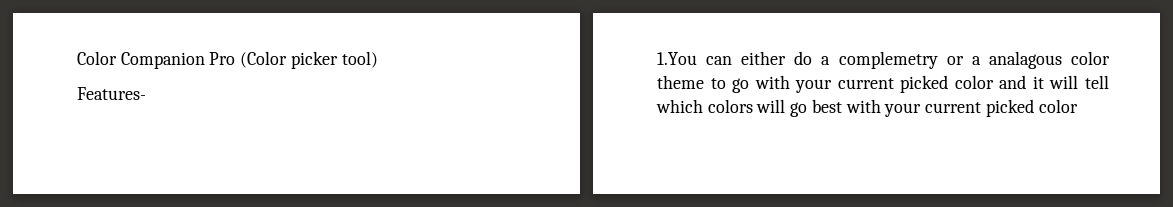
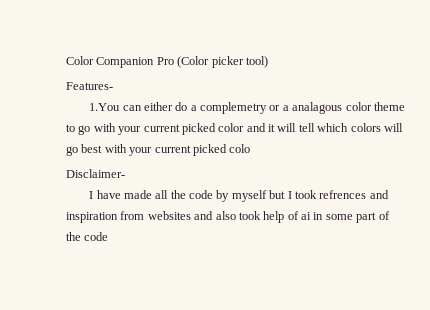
[1038,99,1078,113] color -> [229,144,251,153] [66,169,125,178] [89,190,389,202] [66,211,390,223] [66,232,109,241] colo // Disclaimer- // I have made all the code by myself but I took refrences and inspiration from websites and also took help of ai in some part of the code

